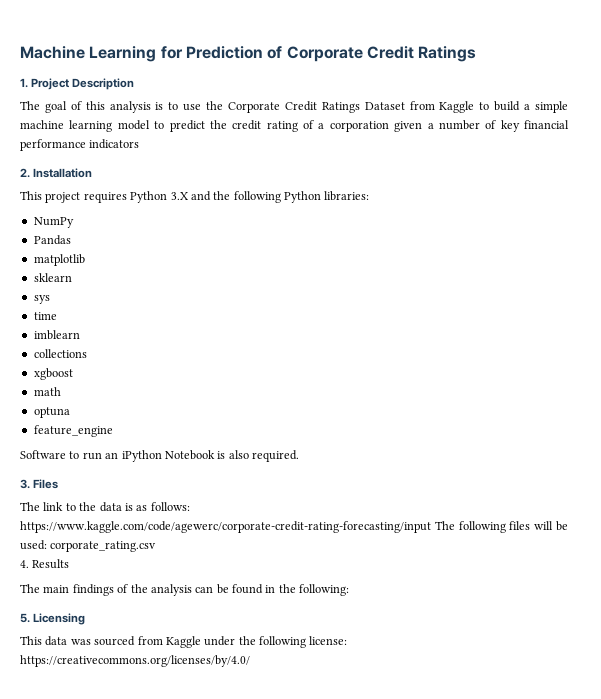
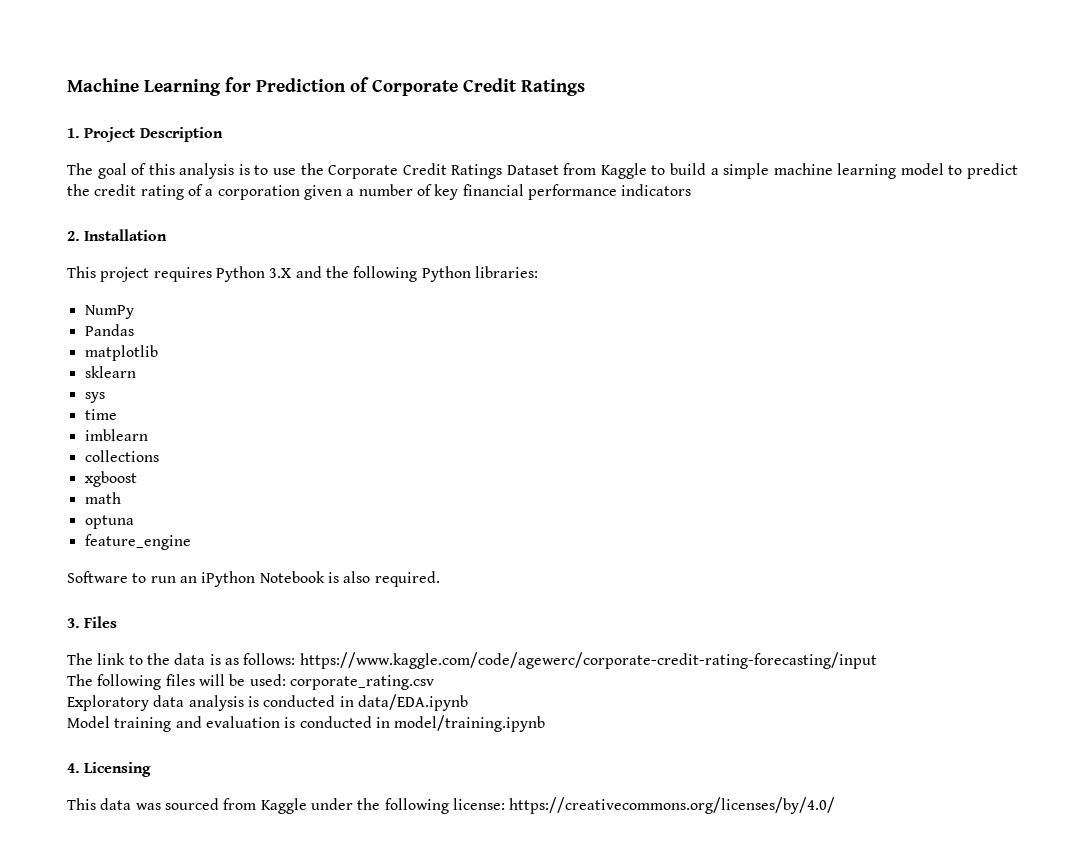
(431, 527) none -> (877, 660) //
[20,559,70,569] [20,584,350,596] [20,613,30,623] 4. Results // The main findings of the analysis can be found in the following: // 5. -> [67,694,468,711] [67,715,546,732] [67,763,80,773] Exploratory data analysis is conducted in data/EDA.ipynb // Model training and evaluation is conducted in model/training.ipynb // 4.

